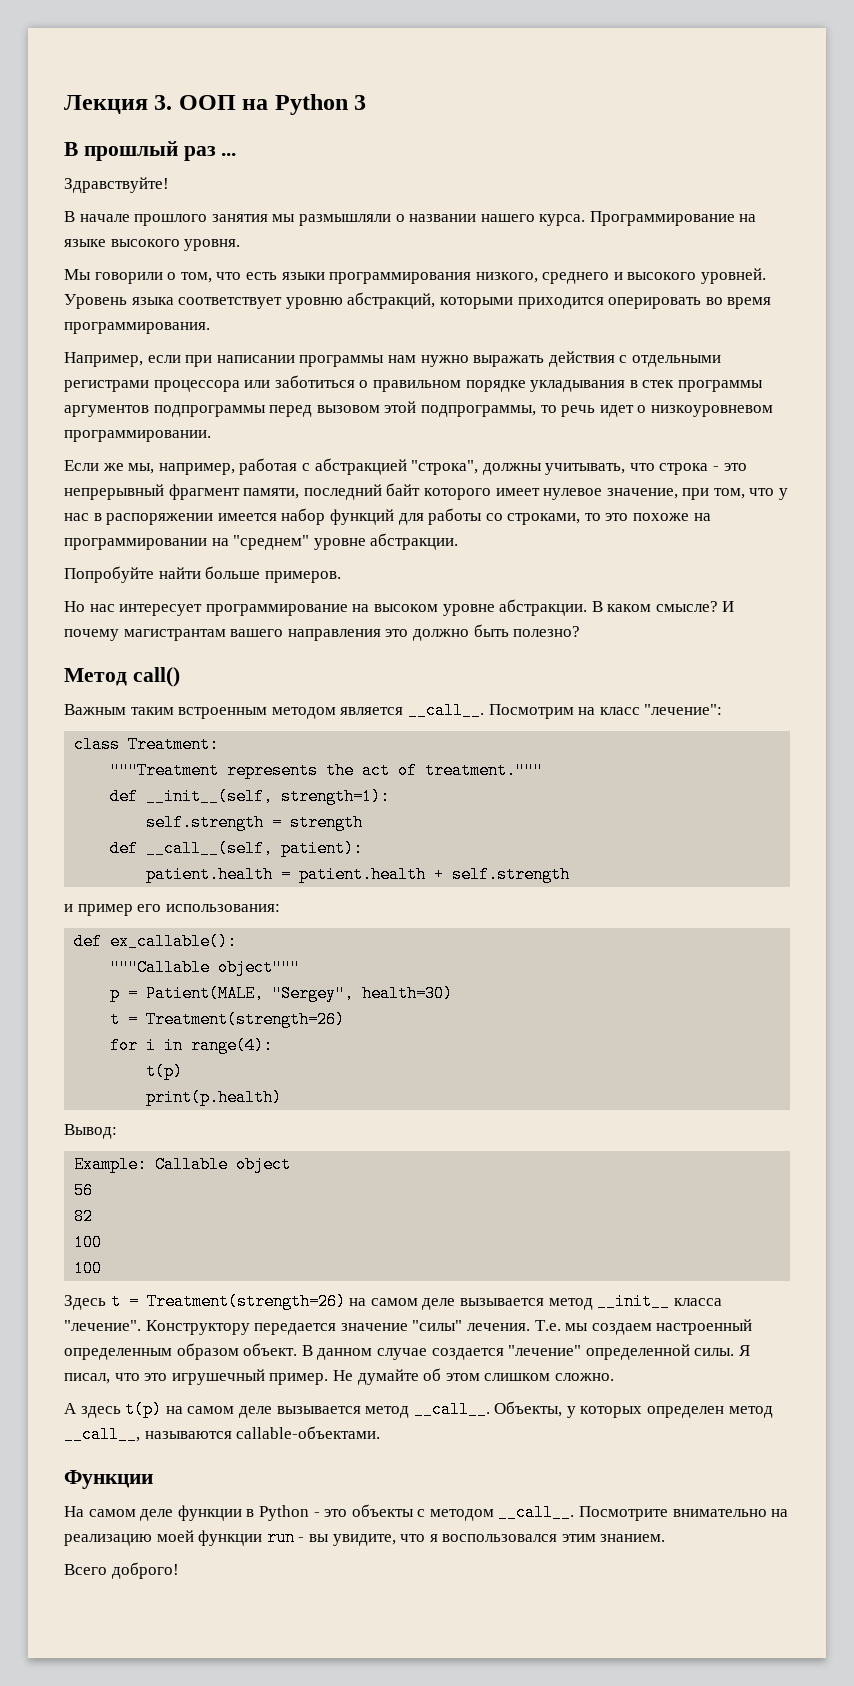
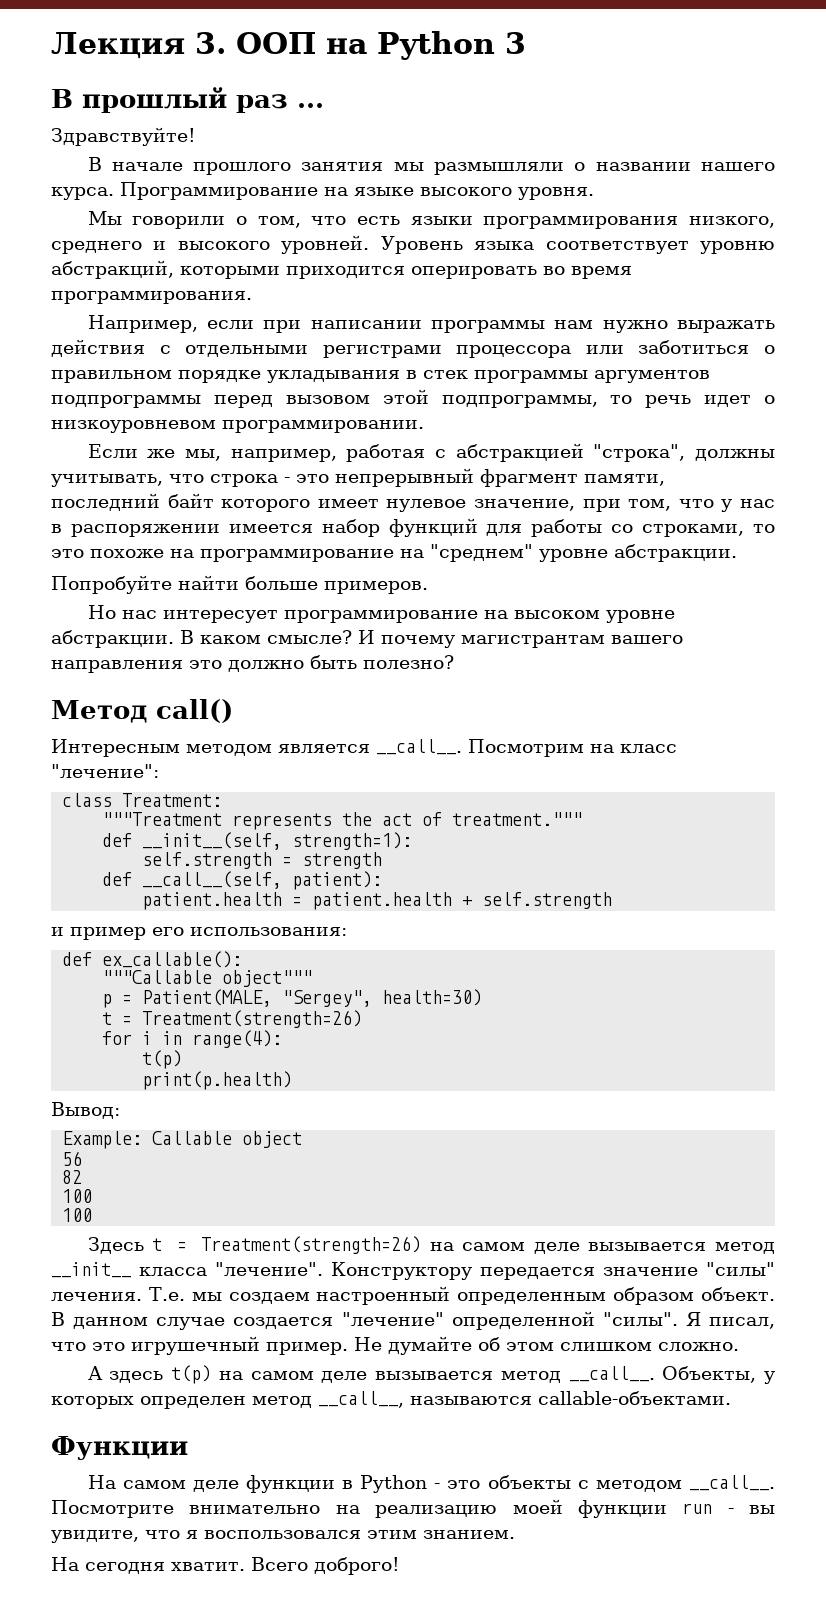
[64,538,207,550] программировании -> [200,549,394,562] программирование
[64,704,268,719] Важным таким встроенным -> [51,739,180,757] Интересным
[694,1348,735,1356] силы. -> [602,1312,678,1326] "силы".
(666, 1538) none -> [51,1557,245,1574] На сегодня хватит.

